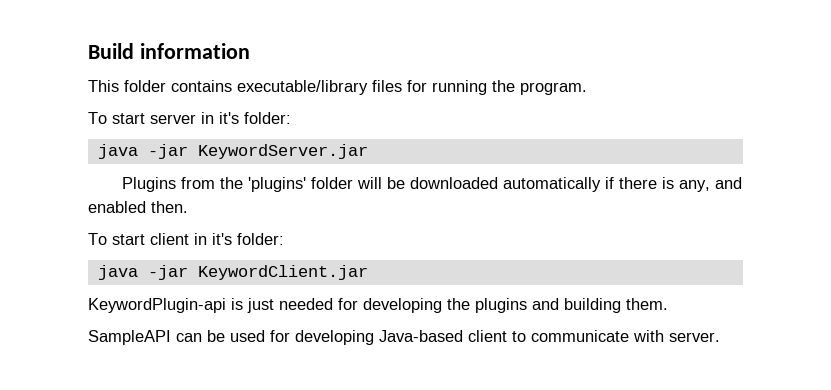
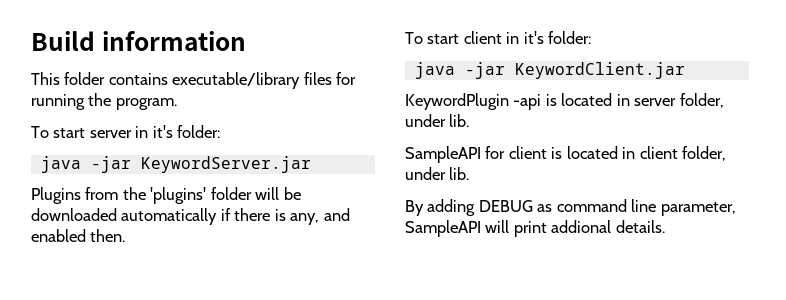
[88,298,668,313] [88,330,720,345] KeywordPlugin-api is just needed for developing the plugins and building them. // SampleAPI can be used for developing Java-based client to communicate with server. -> [405,93,724,110] [405,114,470,127] [405,146,727,163] [405,167,470,180] [405,199,736,216] [405,220,665,237] KeywordPlugin -api is located in server folder, under lib. // SampleAPI for client is located in client folder, under lib. // By adding DEBUG as command line parameter, SampleAPI will print addional details.

